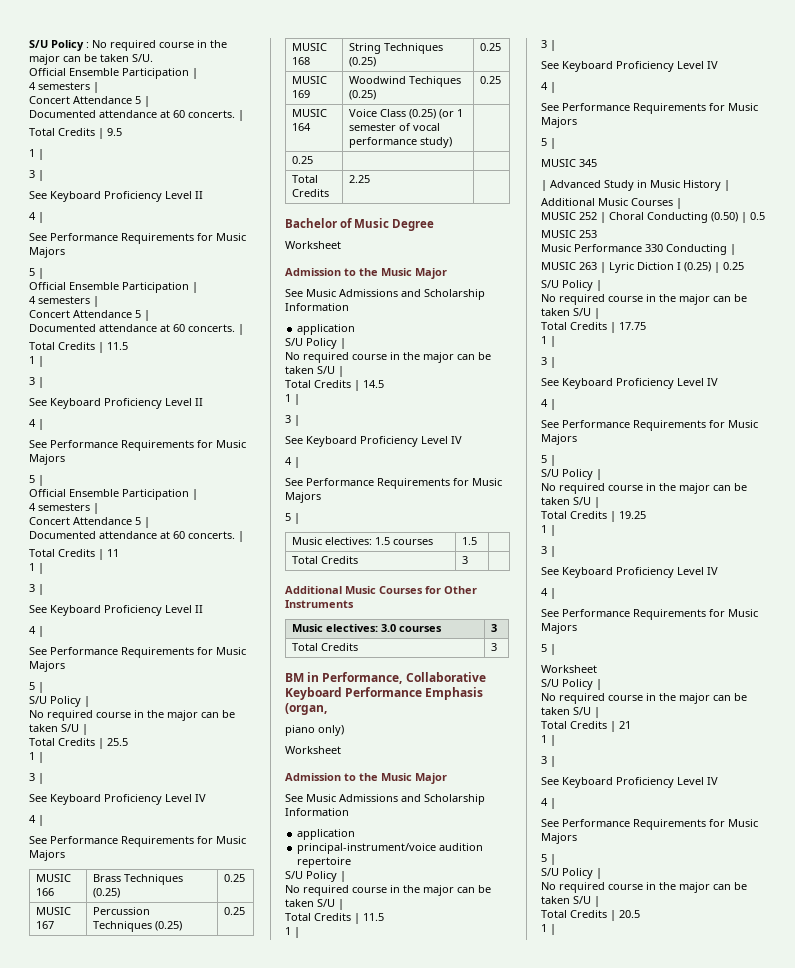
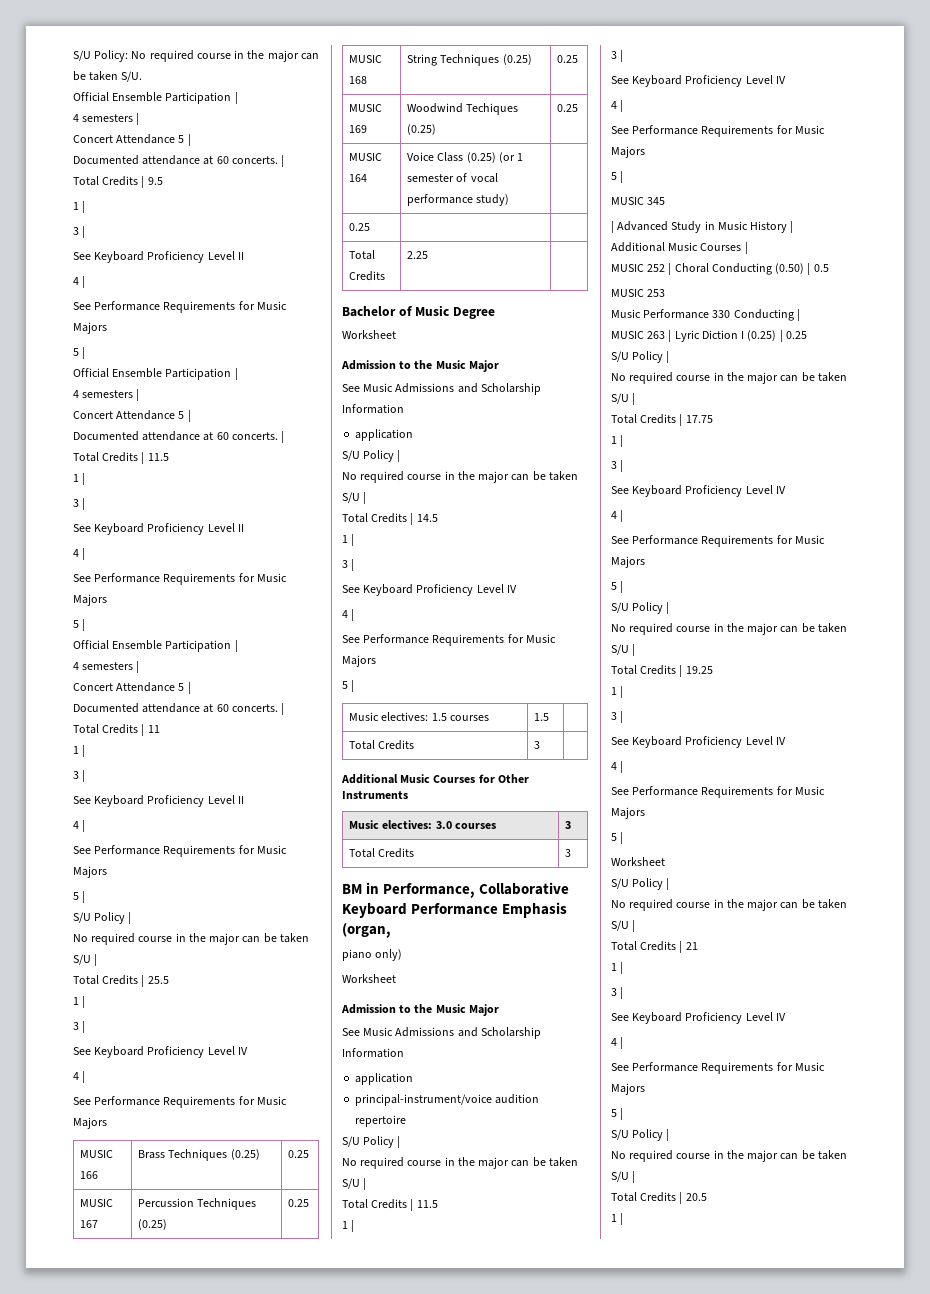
[29,40,89,51] S/U Policy : -> [73,50,129,62] S/U Policy:

